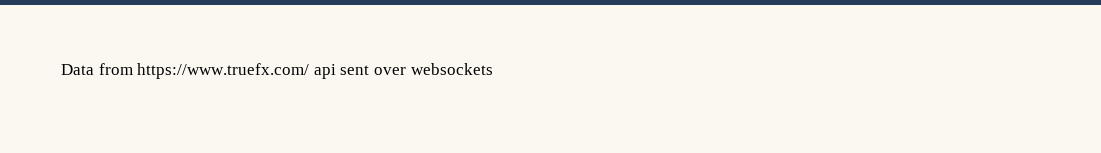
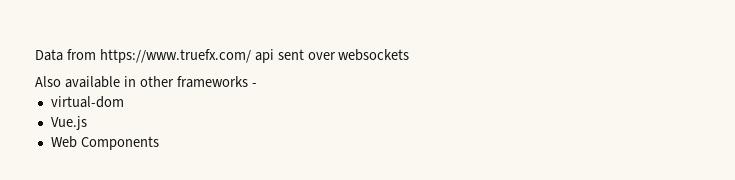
(493, 69) none -> [35,76,257,88] [50,96,124,108] [50,116,87,130] [50,136,159,150] // Also available in other frameworks - // virtual-dom // Vue.js // Web Components

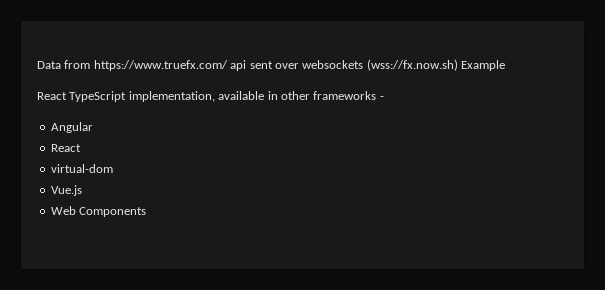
[35,76,61,87] // Also -> [366,59,505,71] [37,91,215,102] (wss://fx.now.sh) Example // React TypeScript implementation,
(257, 85) none -> [50,122,93,133] [50,144,81,152] // Angular // React

